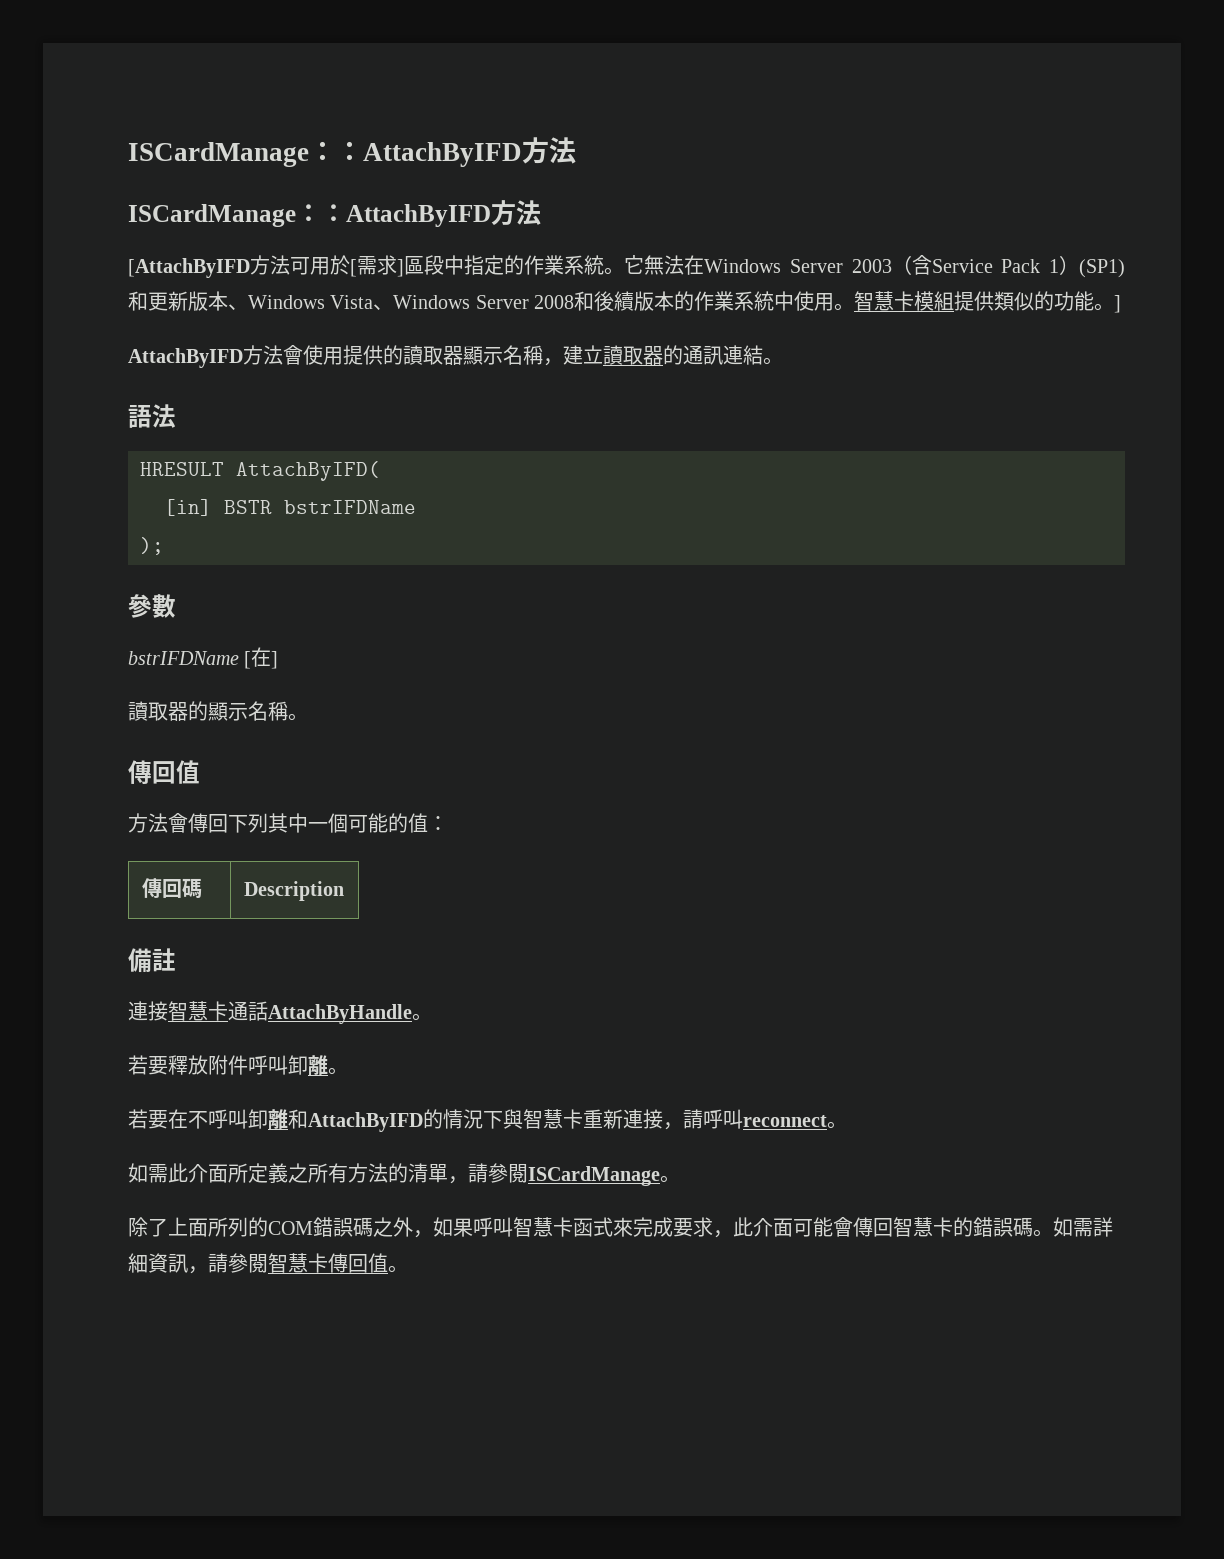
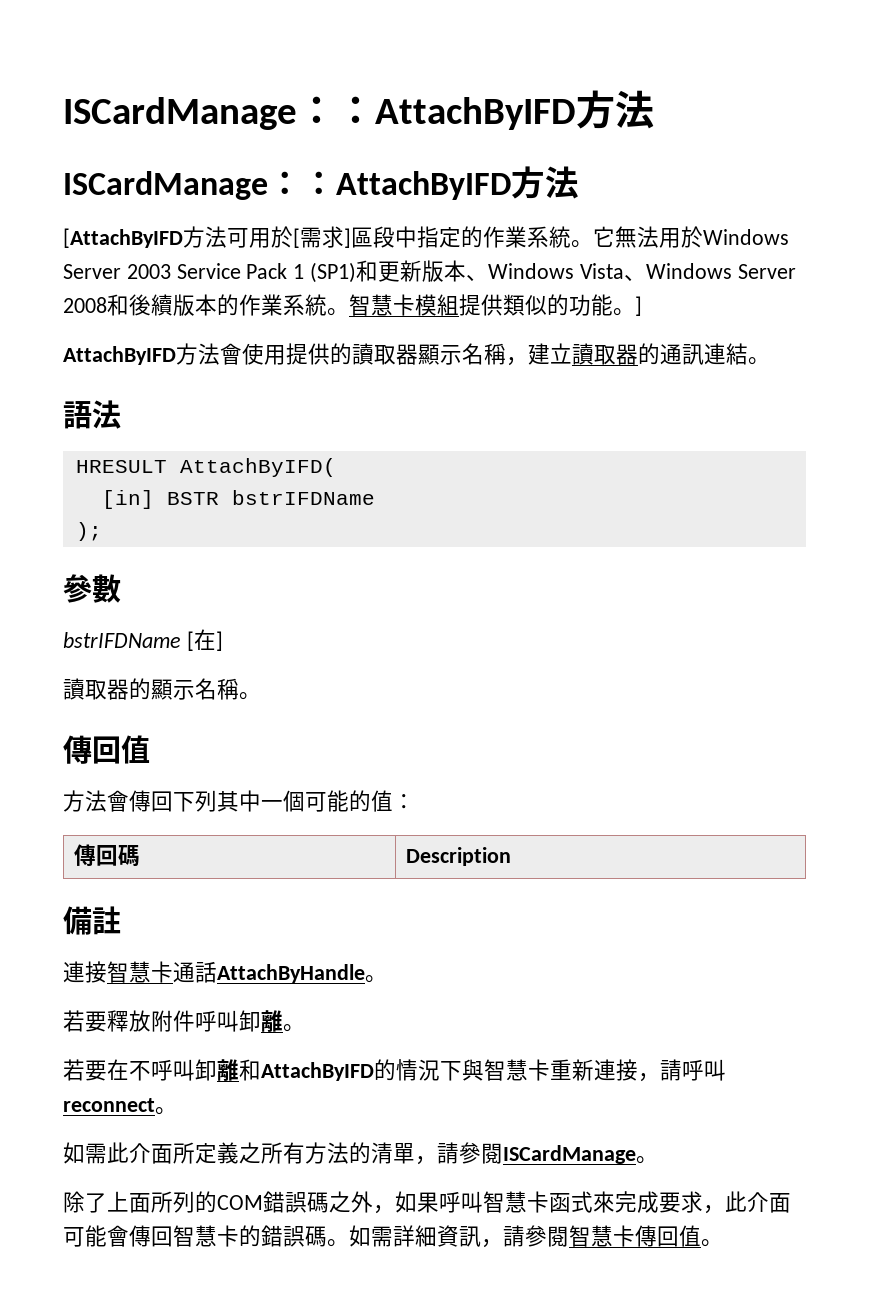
[684,255,704,275] 在 -> [659,226,703,248] 用於
[891,255,932,275] （含 -> (171, 271) none
[1059,255,1079,275] ） -> (305, 271) none
[774,291,835,311] 中使用 -> (327, 305) none

